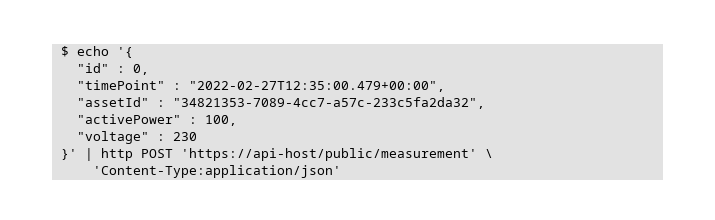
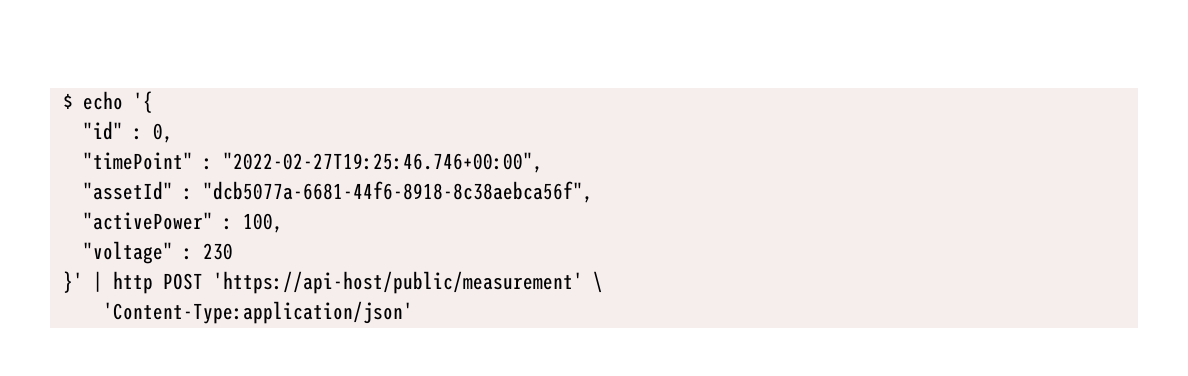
[188,81,445,92] "2022-02-27T12:35:00.479+00:00", -> [223,152,544,173] "2022-02-27T19:25:46.746+00:00",
[172,97,485,109] "34821353-7089-4cc7-a57c-233c5fa2da32", -> [203,181,594,203] "dcb5077a-6681-44f6-8918-8c38aebca56f",

